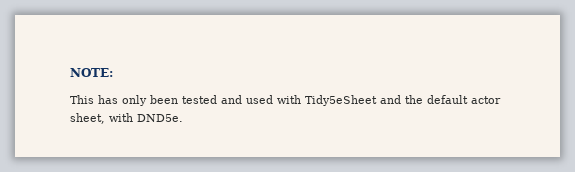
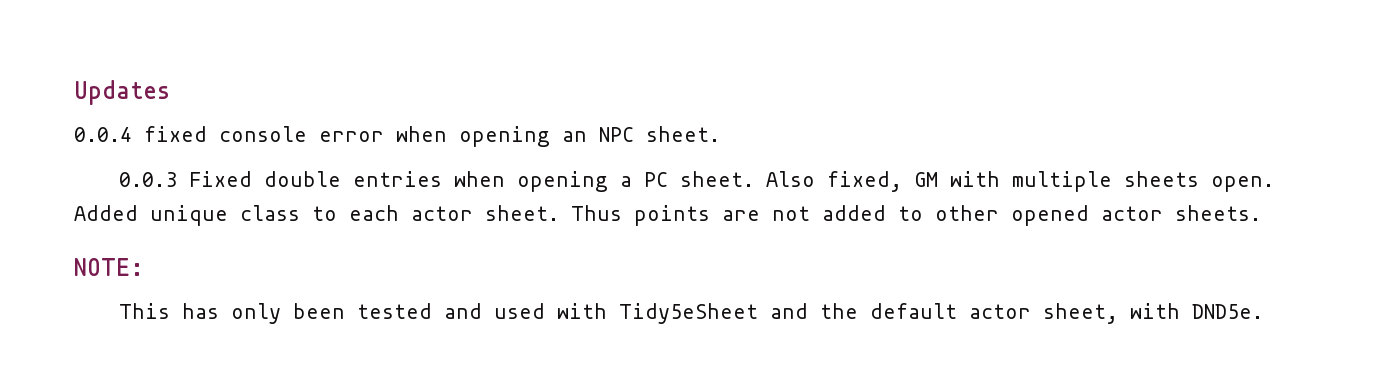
(70, 72) none -> [74,80,170,105] [74,126,720,147] [118,171,1274,192] [74,205,1261,226] Updates // 0.0.4 fixed console error when opening an NPC sheet. // 0.0.3 Fixed double entries when opening a PC sheet. Also fixed, GM with multiple sheets open. Added unique class to each actor sheet. Thus points are not added to other opened actor sheets. //

